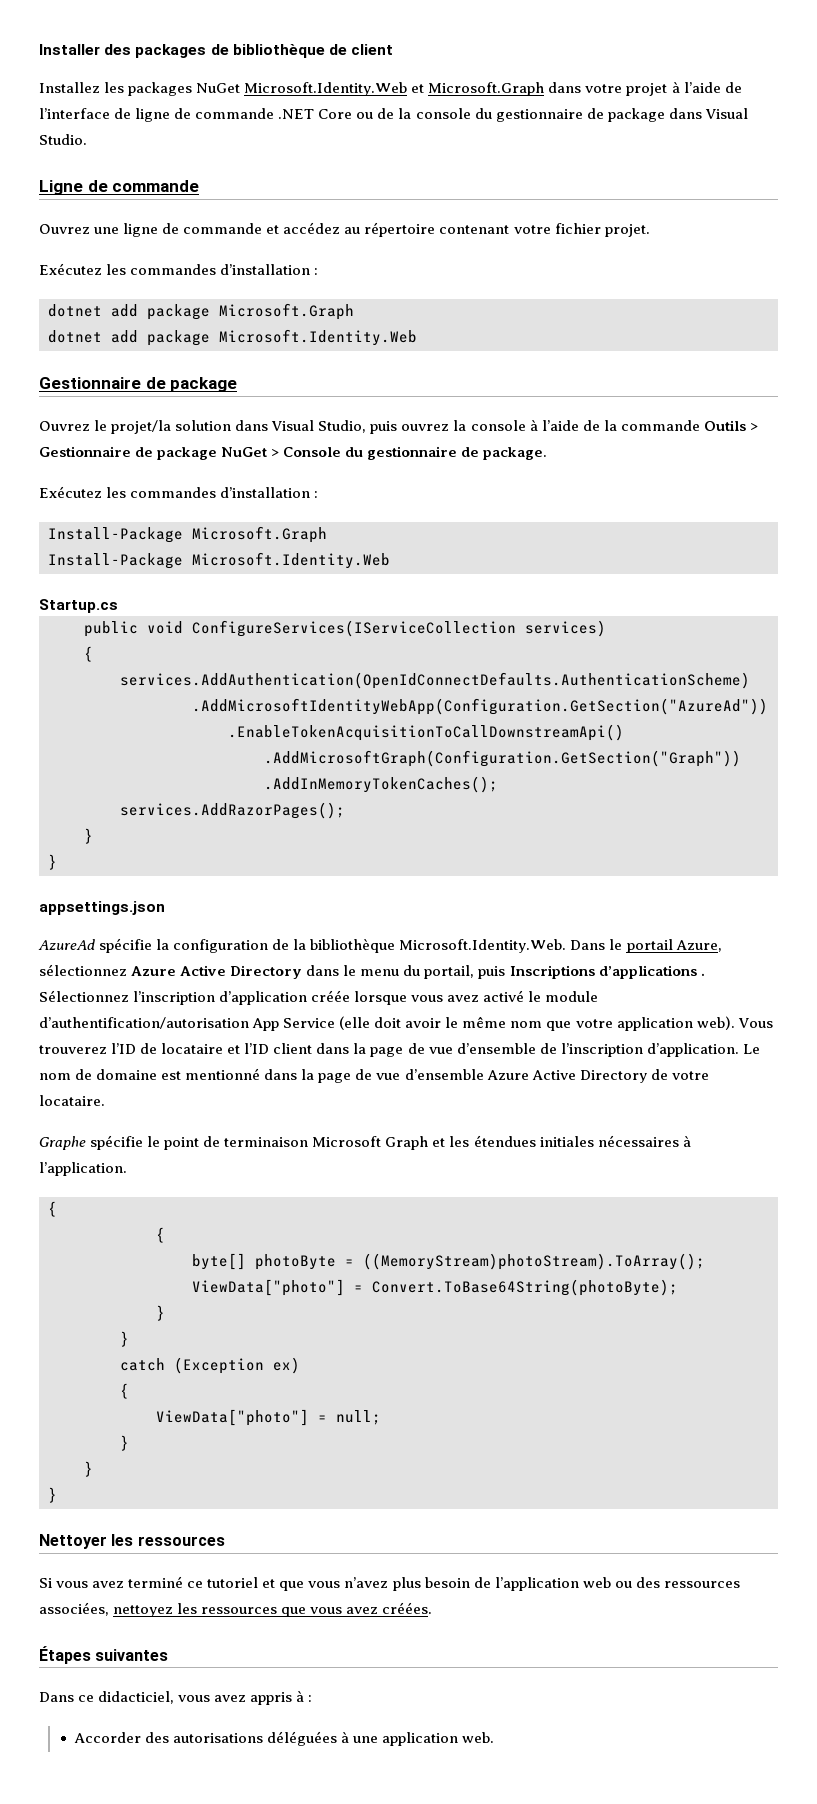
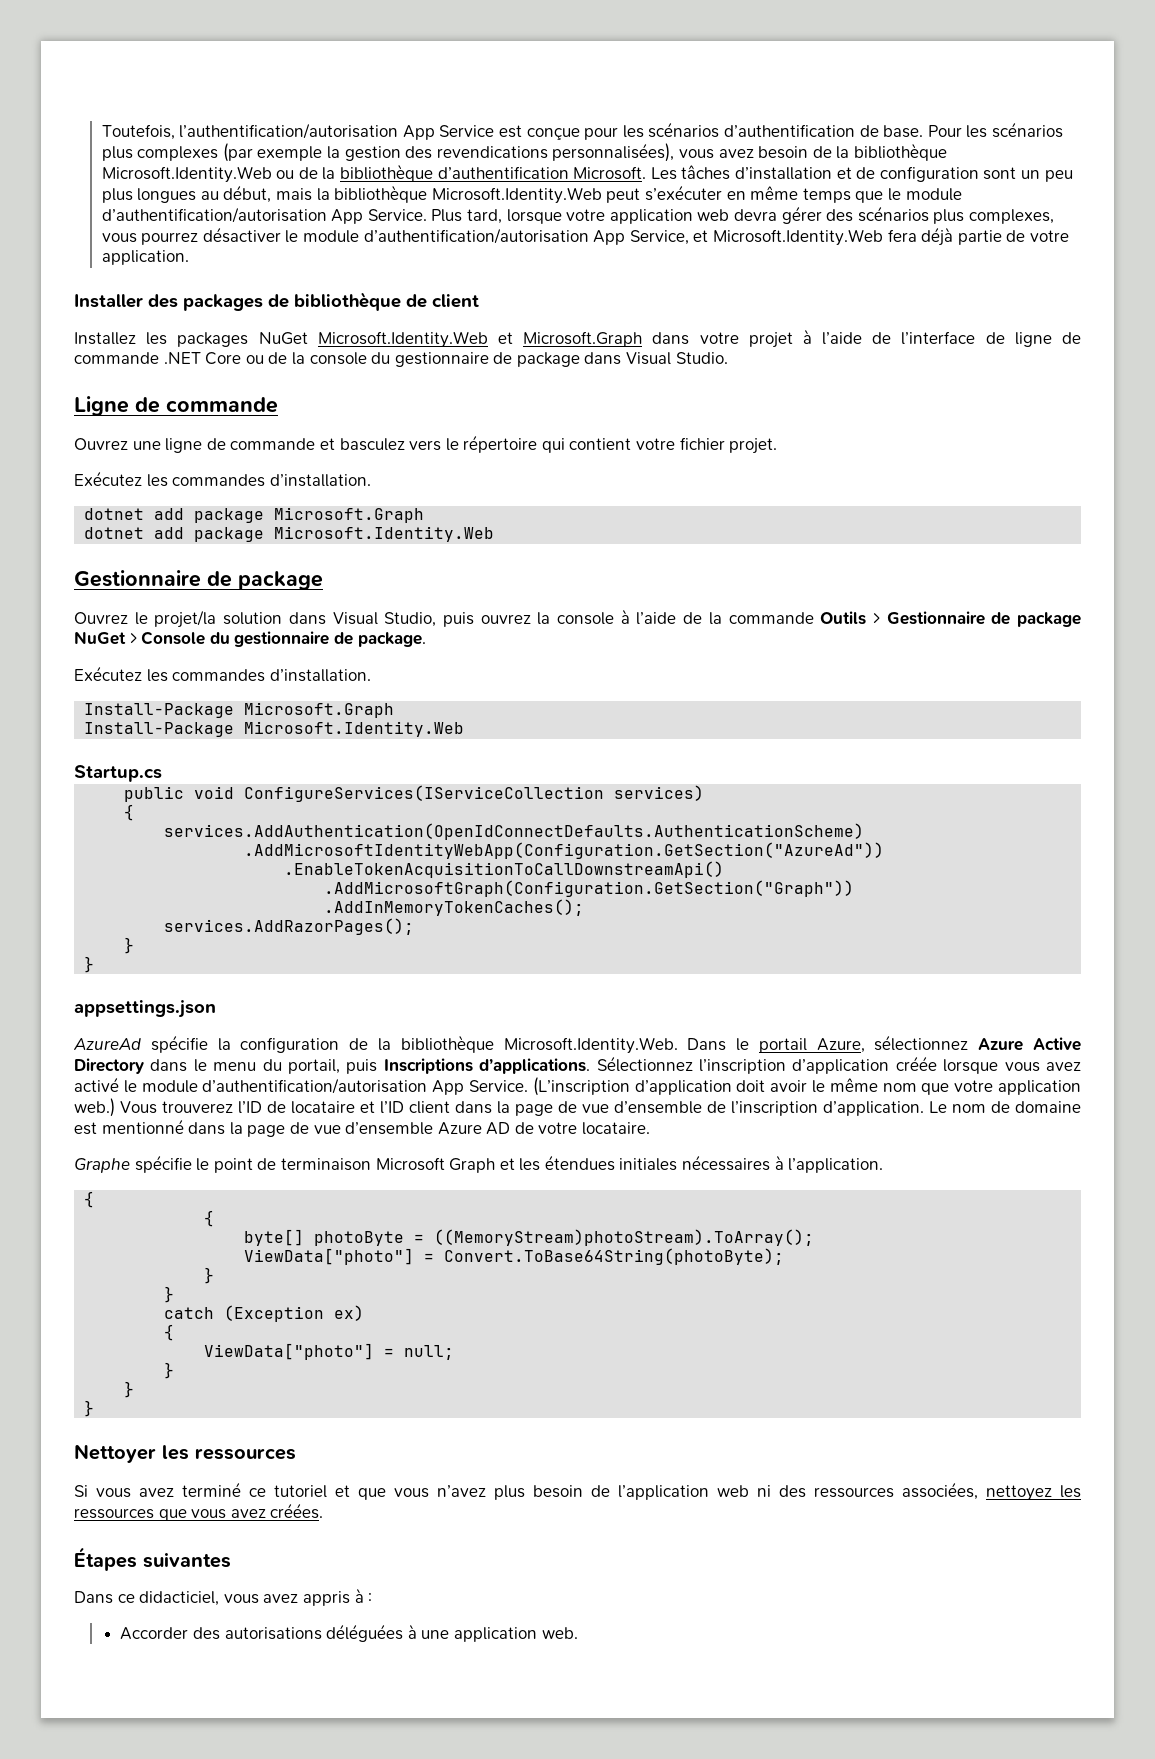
(39, 49) none -> [101,122,1063,140] [101,143,947,162] [101,164,1073,183] [101,185,962,204] [101,206,1054,224] [101,227,1069,246] [101,250,189,265] Toutefois, l’authentification/autorisation App Service est conçue pour les scénarios d’authentification de base. Pour les scénarios plus complexes (par exemple la gestion des revendications personnalisées), vous avez besoin de la bibliothèque Microsoft.Identity.Web ou de la bibliothèque d’authentification Microsoft. Les tâches d’installation et de configuration sont un peu plus longues au début, mais la bibliothèque Microsoft.Identity.Web peut s’exécuter en même temps que le module d’authentification/autorisation App Service. Plus tard, lorsque votre application web devra gérer des scénarios plus complexes, vous pourrez désactiver le module d’authentification/autorisation App Service, et Microsoft.Identity.Web fera déjà partie de votre application. //
[283,222,510,237] accédez au répertoire contenant -> [339,435,632,453] basculez vers le répertoire qui contient
[220,264,319,275] d’installation : -> [269,474,371,487] d’installation.
[220,487,319,498] d’installation : -> [269,669,371,682] d’installation.
[598,965,705,979] d’applications . -> [479,1058,591,1074] d’applications.
[283,1016,371,1030] Service (elle -> [469,1077,732,1096] Service. (L’inscription d’application
[696,1016,735,1030] web). -> [74,1098,115,1117] web.)
[531,1070,647,1083] Active Directory -> [486,1122,511,1135] AD
[614,1581,632,1588] ou -> [757,1485,771,1497] ni

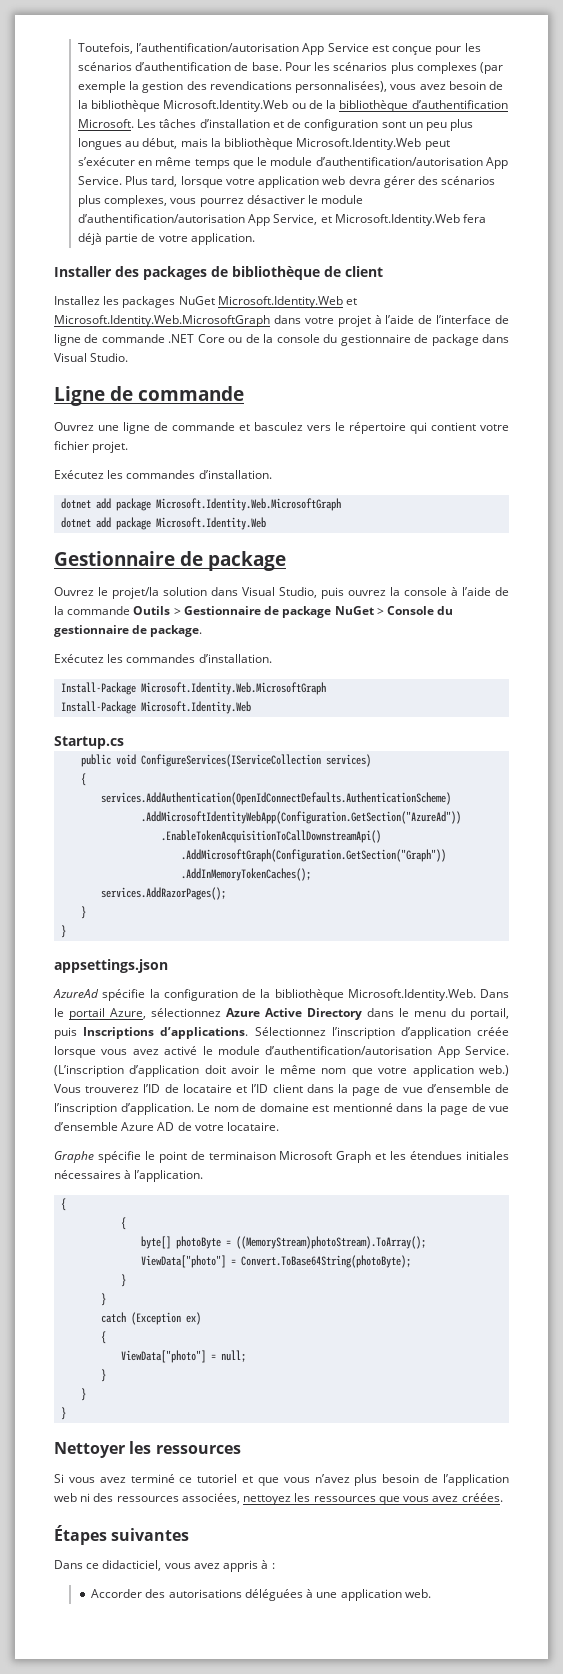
[523,331,643,347] Microsoft.Graph -> [54,315,270,327] Microsoft.Identity.Web.MicrosoftGraph
[274,507,425,523] Microsoft.Graph -> [156,498,342,511] Microsoft.Identity.Web.MicrosoftGraph
[244,702,395,718] Microsoft.Graph -> [141,682,327,695] Microsoft.Identity.Web.MicrosoftGraph

